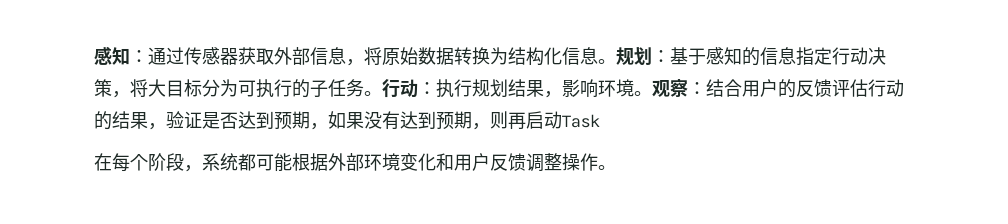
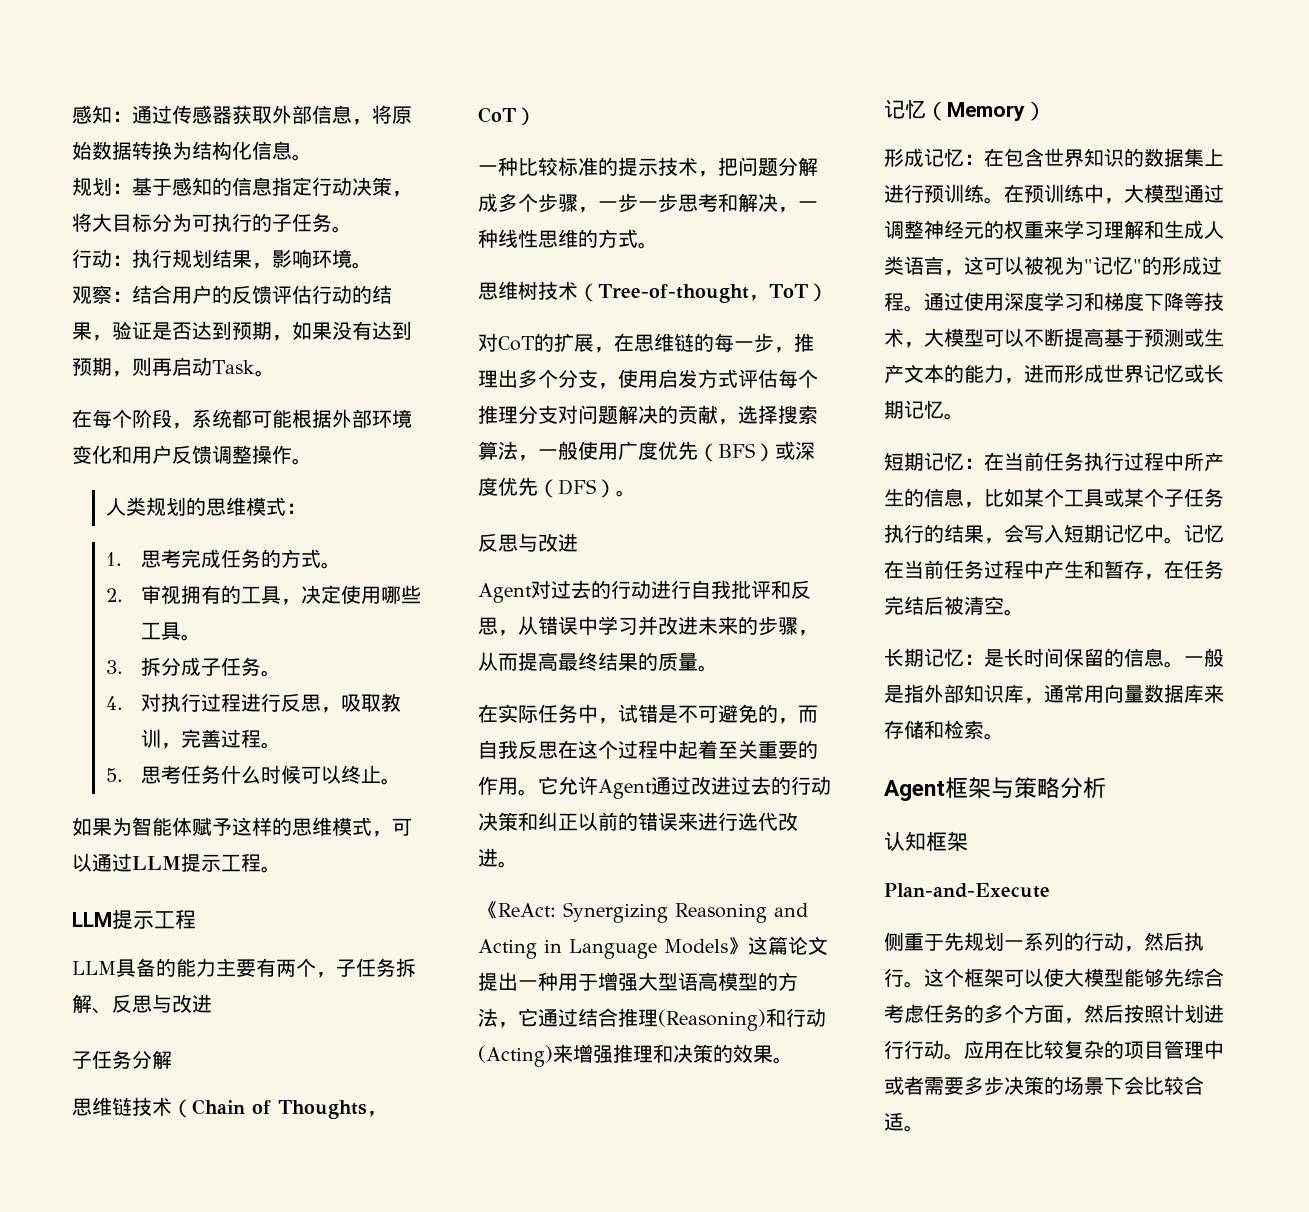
(616, 61) none -> (312, 157) //
(382, 93) none -> (352, 229) //
(652, 93) none -> (372, 265) //
(600, 121) none -> [254,370,275,377] 。
(616, 167) none -> [106,497,307,516] [106,549,341,569] [106,585,421,605] [140,622,201,641] [106,657,281,677] [106,693,401,713] [140,729,281,749] [106,765,401,785] [72,817,412,837] [72,853,281,873] [72,910,196,929] [72,958,416,978] [72,994,212,1014] [72,1050,172,1069] [72,1097,387,1119] [478,107,536,126] [478,157,818,177] [478,193,818,213] [478,229,658,249] [478,281,828,303] [478,333,814,353] [478,369,818,389] [478,405,818,425] [478,441,815,462] [478,477,636,498] [478,533,578,552] [478,580,811,603] [478,616,818,636] [478,652,718,672] [478,704,818,724] [478,740,818,759] [478,776,831,799] [478,812,798,831] [478,848,518,868] [478,901,808,923] [478,936,828,959] [478,972,798,991] [478,1008,826,1031] [478,1044,793,1067] [884,100,1046,121] [884,148,1224,167] [884,184,1224,204] [884,220,1224,239] [884,256,1222,276] [884,292,1224,312] [884,328,1224,348] [884,364,1224,384] [884,400,964,420] [884,452,1224,471] [884,488,1224,508] [884,524,1224,544] [884,560,1224,580] [884,596,1024,616] [884,648,1224,668] [884,684,1224,704] [884,720,1004,740] [884,777,1106,801] [884,831,968,852] [884,883,1050,898] [884,932,1204,952] [884,968,1224,988] [884,1004,1224,1024] [884,1040,1224,1060] [884,1076,1204,1096] [884,1113,924,1132] // 人类规划的思维模式： // 1.思考完成任务的方式。 // 2.审视拥有的工具，决定使用哪些工具。 // 3.拆分成子任务。 // 4.对执行过程进行反思，吸取教训，完善过程。 // 5.思考任务什么时候可以终止。 // 如果为智能体赋予这样的思维模式，可以通过LLM提示工程。 // LLM提示工程 // LLM具备的能力主要有两个，子任务拆解、反思与改进 // 子任务分解 // 思维链技术（Chain of Thoughts，CoT） // 一种比较标准的提示技术，把问题分解成多个步骤，一步一步思考和解决，一种线性思维的方式。 // 思维树技术（Tree-of-thought，ToT） // 对CoT的扩展，在思维链的每一步，推理出多个分支，使用启发方式评估每个推理分支对问题解决的贡献，选择搜索算法，一般使用广度优先（BFS）或深度优先（DFS）。 // 反思与改进 // Agent对过去的行动进行自我批评和反思，从错误中学习并改进未来的步骤，从而提高最终结果的质量。 // 在实际任务中，试错是不可避免的，而自我反思在这个过程中起着至关重要的作用。它允许Agent通过改进过去的行动决策和纠正以前的错误来进行选代改进。 // 《ReAct: Synergizing Reasoning and Acting in Language Models》这篇论文提出一种用于增强大型语高模型的方法，它通过结合推理(Reasoning)和行动(Acting)来增强推理和决策的效果。 // 记忆（Memory） // 形成记忆：在包含世界知识的数据集上进行预训练。在预训练中，大模型通过调整神经元的权重来学习理解和生成人类语言，这可以被视为"记忆"的形成过程。通过使用深度学习和梯度下降等技术，大模型可以不断提高基于预测或生产文本的能力，进而形成世界记忆或长期记忆。 // 短期记忆：在当前任务执行过程中所产生的信息，比如某个工具或某个子任务执行的结果，会写入短期记忆中。记忆在当前任务过程中产生和暂存，在任务完结后被清空。 // 长期记忆：是长时间保留的信息。一般是指外部知识库，通常用向量数据库来存储和检索。 // Agent框架与策略分析 // 认知框架 // Plan-and-Execute // 侧重于先规划一系列的行动，然后执行。这个框架可以使大模型能够先综合考虑任务的多个方面，然后按照计划进行行动。应用在比较复杂的项目管理中或者需要多步决策的场景下会比较合适。

